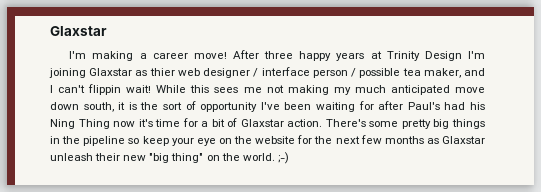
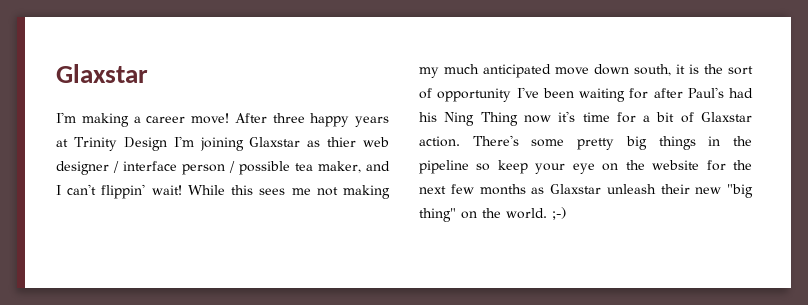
[88,84,122,95] flippin -> [101,184,146,199] flippin'

